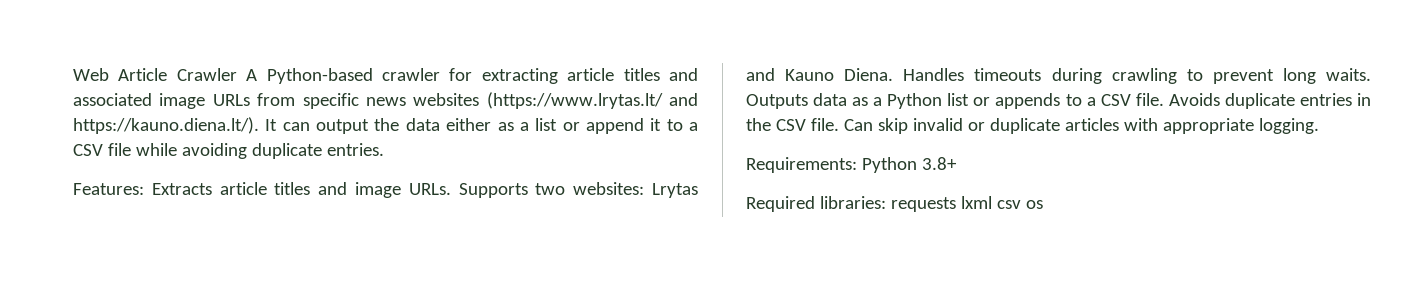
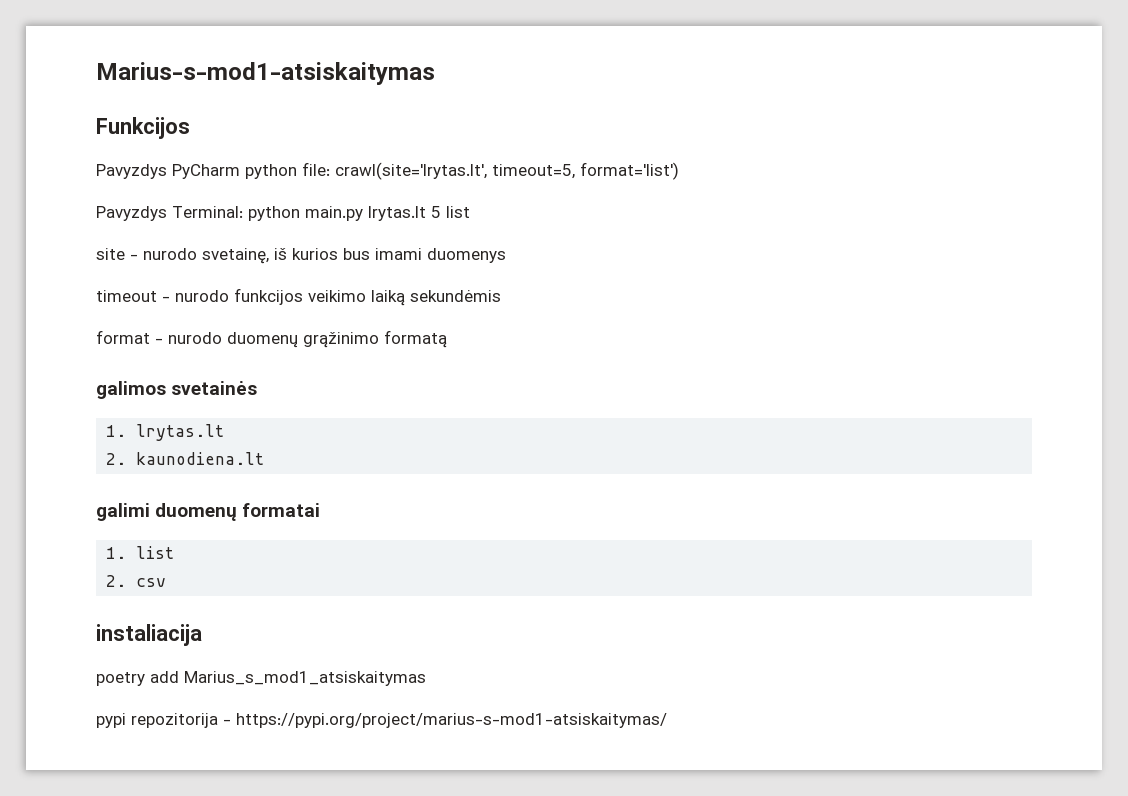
[73,68,698,84] [73,92,698,109] [73,117,699,134] [73,143,384,159] [73,182,698,198] [746,68,1371,84] [746,93,1371,109] [746,118,1319,134] [746,157,957,173] [746,196,1043,212] Web Article Crawler A Python-based crawler for extracting article titles and associated image URLs from specific news websites (https://www.lrytas.lt/ and https://kauno.diena.lt/). It can output the data either as a list or append it to a CSV file while avoiding duplicate entries. // Features: Extracts article titles and image URLs. Supports two websites: Lrytas and Kauno Diena. Handles timeouts during crawling to prevent long waits. Outputs data as a Python list or appends to a CSV file. Avoids duplicate entries in the CSV file. Can skip invalid or duplicate articles with appropriate logging. // Requirements: Python 3.8+ // Required libraries: requests lxml csv os -> [96,62,435,85] [96,117,190,139] [96,162,679,180] [96,206,470,221] [96,248,506,264] [96,288,501,306] [96,330,447,348] [96,381,258,399] [106,424,225,441] [106,452,265,465] [96,503,321,521] [106,546,175,559] [106,575,167,587] [96,624,202,646] [96,671,426,686] [96,713,667,728] Marius-s-mod1-atsiskaitymas // Funkcijos // Pavyzdys PyCharm python file: crawl(site='lrytas.lt', timeout=5, format='list') // Pavyzdys Terminal: python main.py lrytas.lt 5 list // site - nurodo svetainę, iš kurios bus imami duomenys // timeout - nurodo funkcijos veikimo laiką sekundėmis // format - nurodo duomenų grąžinimo formatą // galimos svetainės // 1. lrytas.lt // 2. kaunodiena.lt // galimi duomenų formatai // 1. list // 2. csv // instaliacija // poetry add Marius_s_mod1_atsiskaitymas // pypi repozitorija - https://pypi.org/project/marius-s-mod1-atsiskaitymas/

